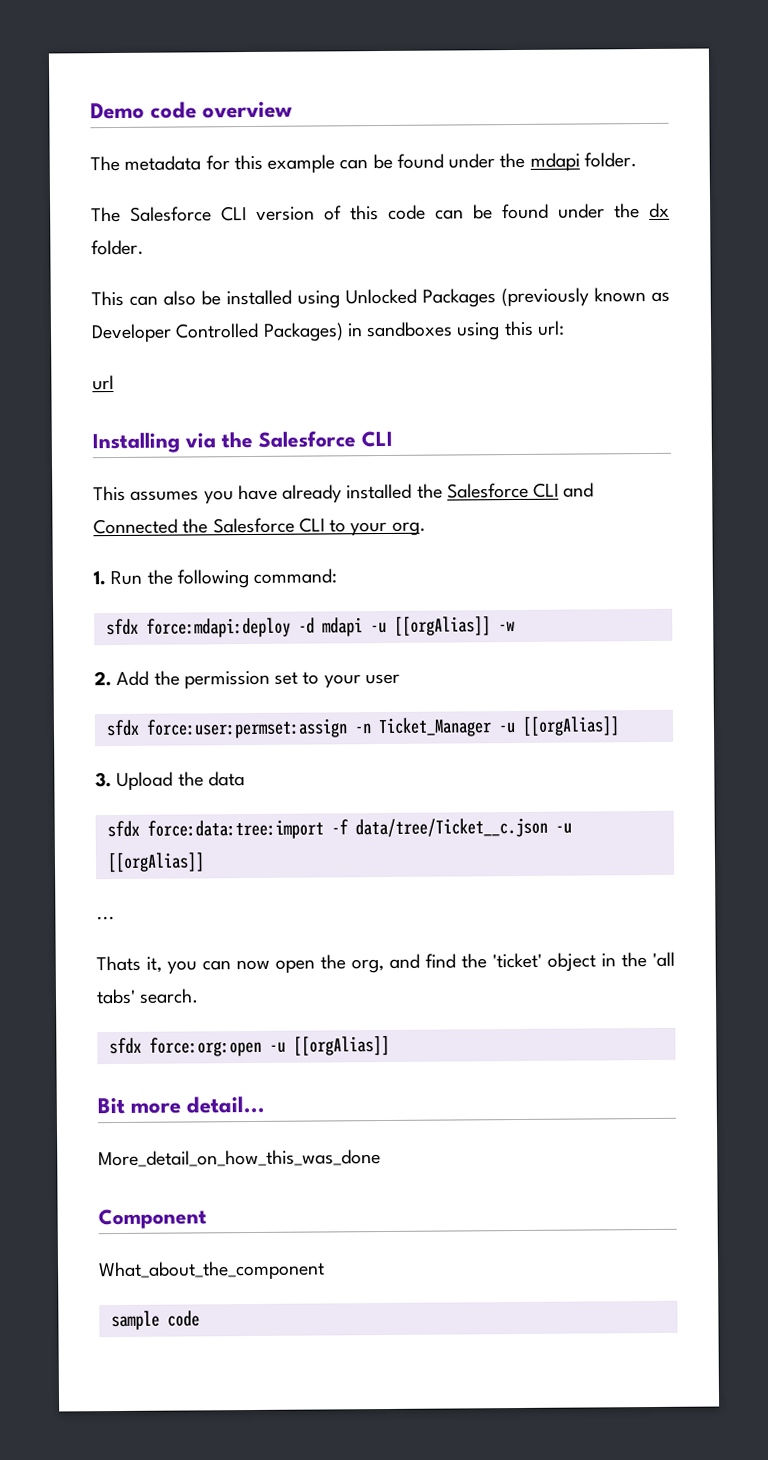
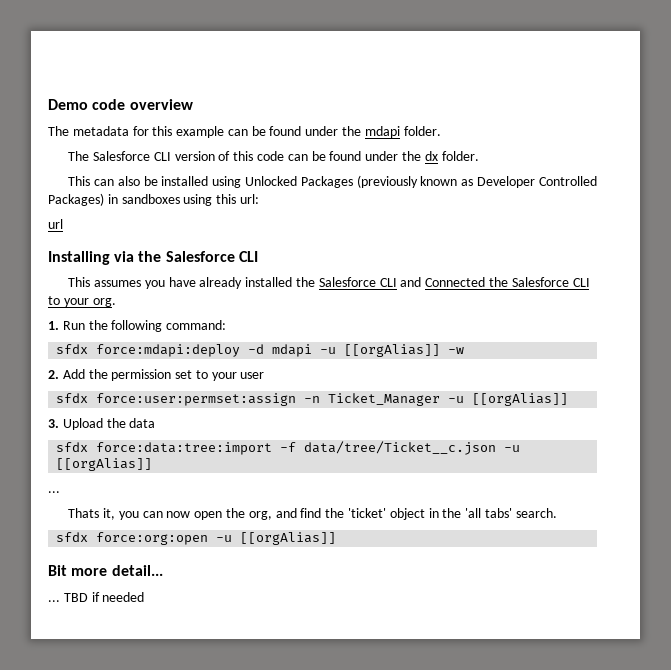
[98,1149,381,1168] [98,1208,207,1230] [98,1260,325,1282] [110,1310,200,1331] More_detail_on_how_this_was_done // Component // What_about_the_component // sample code -> [48,592,145,602] ... TBD if needed

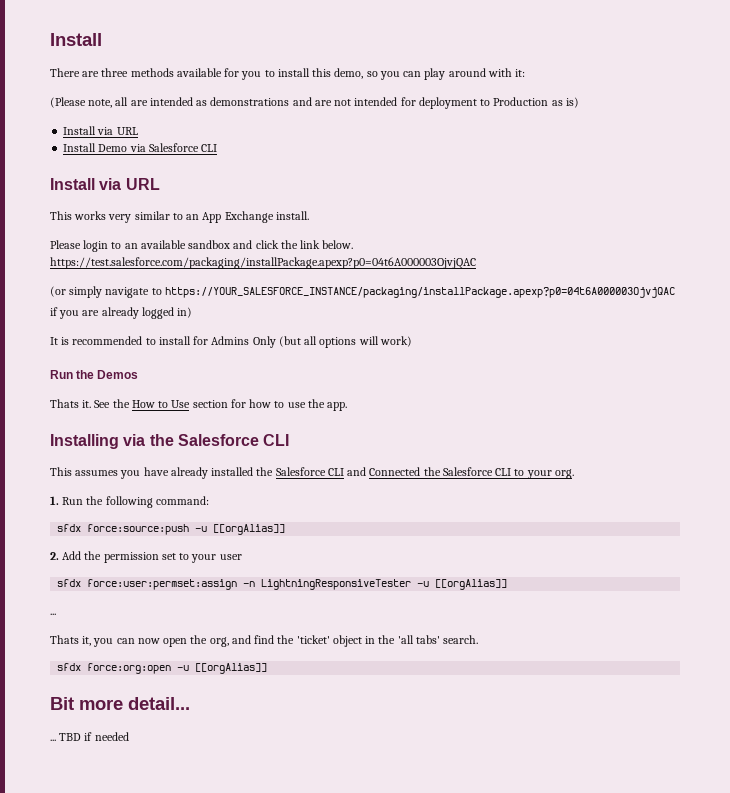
[48,99,193,110] [48,126,441,138] [68,151,479,161] [68,175,597,188] [48,193,259,206] [48,219,63,229] Demo code overview // The metadata for this example can be found under the mdapi folder. // The Salesforce CLI version of this code can be found under the dx folder. // This can also be installed using Unlocked Packages (previously known as Developer Controlled Packages) in sandboxes using this url: // url -> [50,33,102,46] [50,68,526,80] [50,97,579,109] [63,126,138,135] [63,143,218,152] [50,178,160,190] [50,211,309,223] [50,240,354,252] [50,257,476,269] [50,286,675,298] [50,307,193,319] [50,336,412,348] [50,370,139,379] [50,399,348,411] Install // There are three methods available for you to install this demo, so you can play around with it: // (Please note, all are intended as demonstrations and are not intended for deployment to Production as is) // Install via URL // Install Demo via Salesforce CLI // Install via URL // This works very similar to an App Exchange install. // Please login to an available sandbox and click the link below. https://test.salesforce.com/packaging/installPackage.apexp?p0=04t6A000003OjvjQAC // (or simply navigate to https://YOUR_SALESFORCE_INSTANCE/packaging/installPackage.apexp?p0=04t6A000003OjvjQAC // if you are already logged in) // It is recommended to install for Admins Only (but all options will work) // Run the Demos // Thats it. See the How to Use section for how to use the app.
[96,344,465,357] force:mdapi:deploy -d mdapi -u [[orgAlias]] -w -> [87,524,286,535] force:source:push -u [[orgAlias]]
[328,393,569,406] [48,418,156,430] [56,441,497,455] Ticket_Manager -u [[orgAlias]] // 3. Upload the data // sfdx force:data:tree:import -f data/tree/Ticket__c.json -> [261,579,412,590] LightningResponsiveTester

